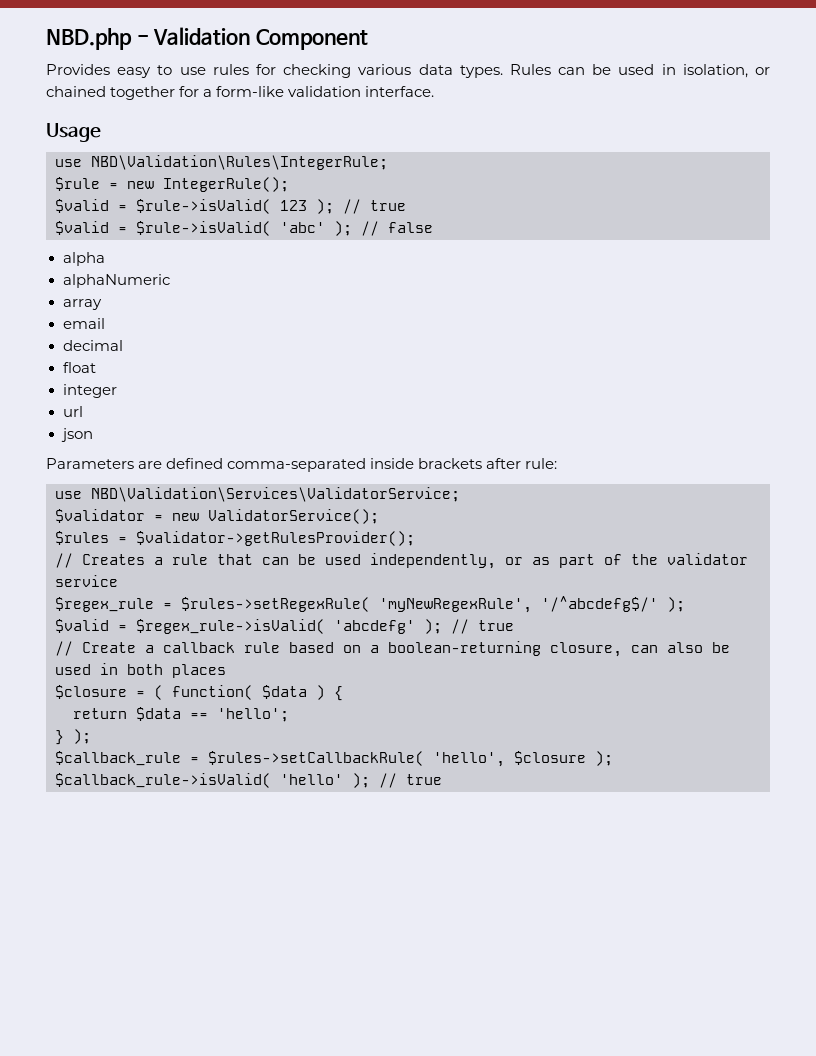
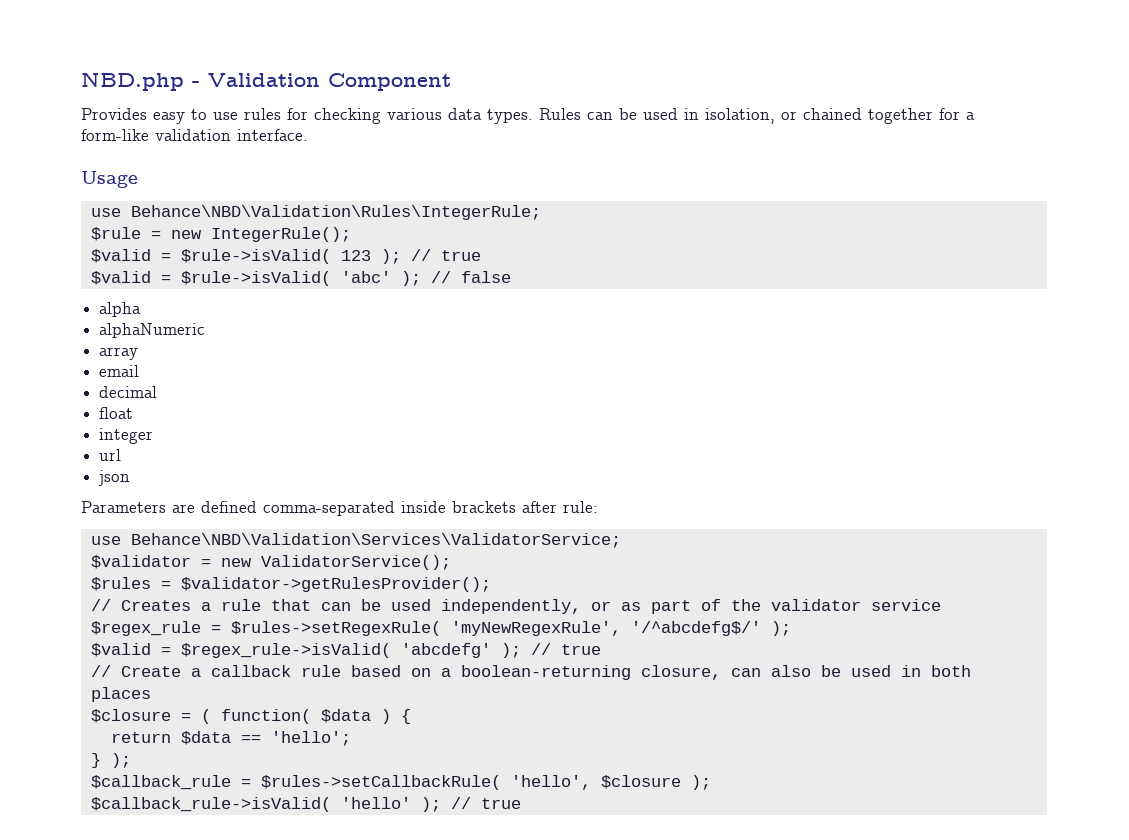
[91,155,388,170] NBD\Validation\Rules\IntegerRule; -> [130,205,541,220] Behance\NBD\Validation\Rules\IntegerRule;
[91,487,460,502] NBD\Validation\Services\ValidatorService; -> [130,533,621,548] Behance\NBD\Validation\Services\ValidatorService;

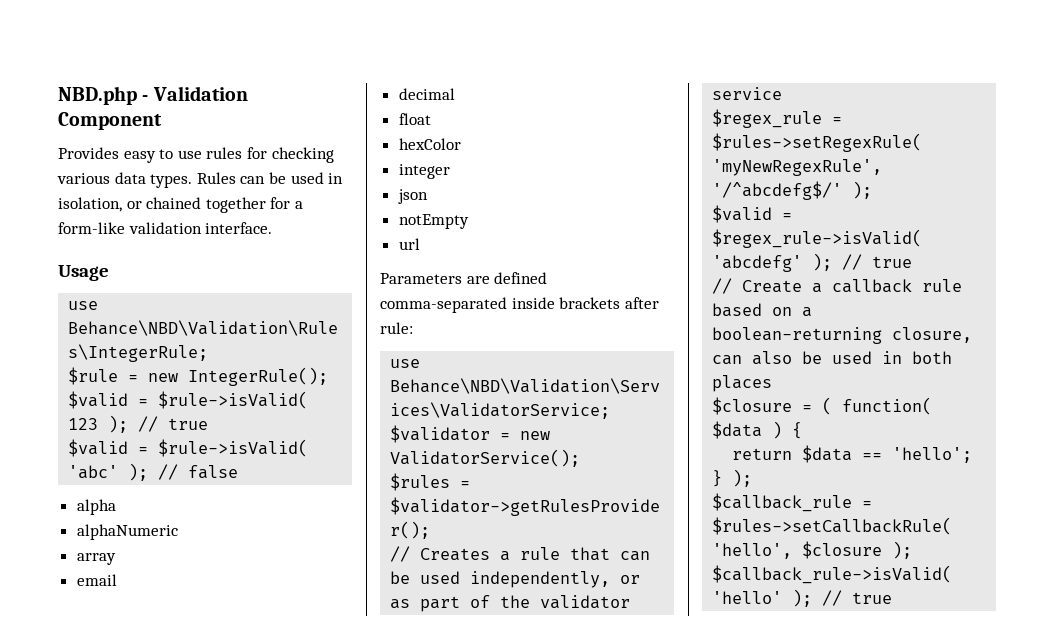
(134, 413) none -> [398,138,461,150] // hexColor
(154, 436) none -> [397,189,428,204] [398,214,469,229] // json // notEmpty
[98,470,131,486] // json -> (420, 244) none

